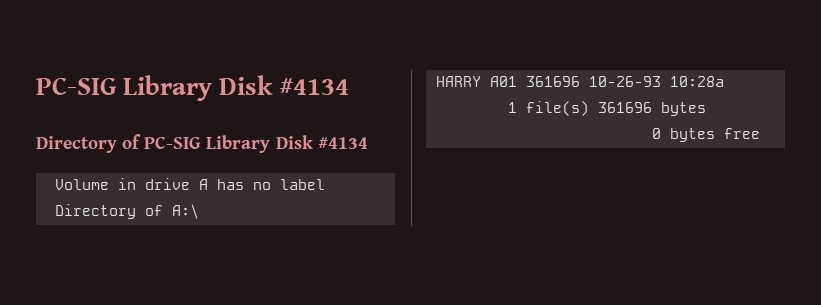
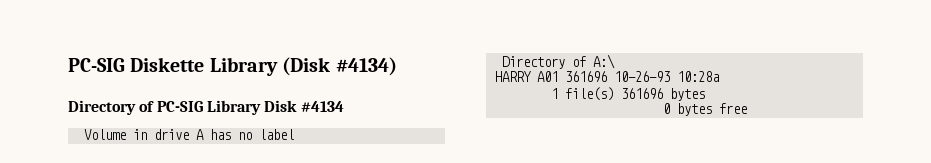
[36,75,350,101] PC-SIG Library Disk #4134 -> [68,57,397,76] PC-SIG Diskette Library (Disk #4134)

